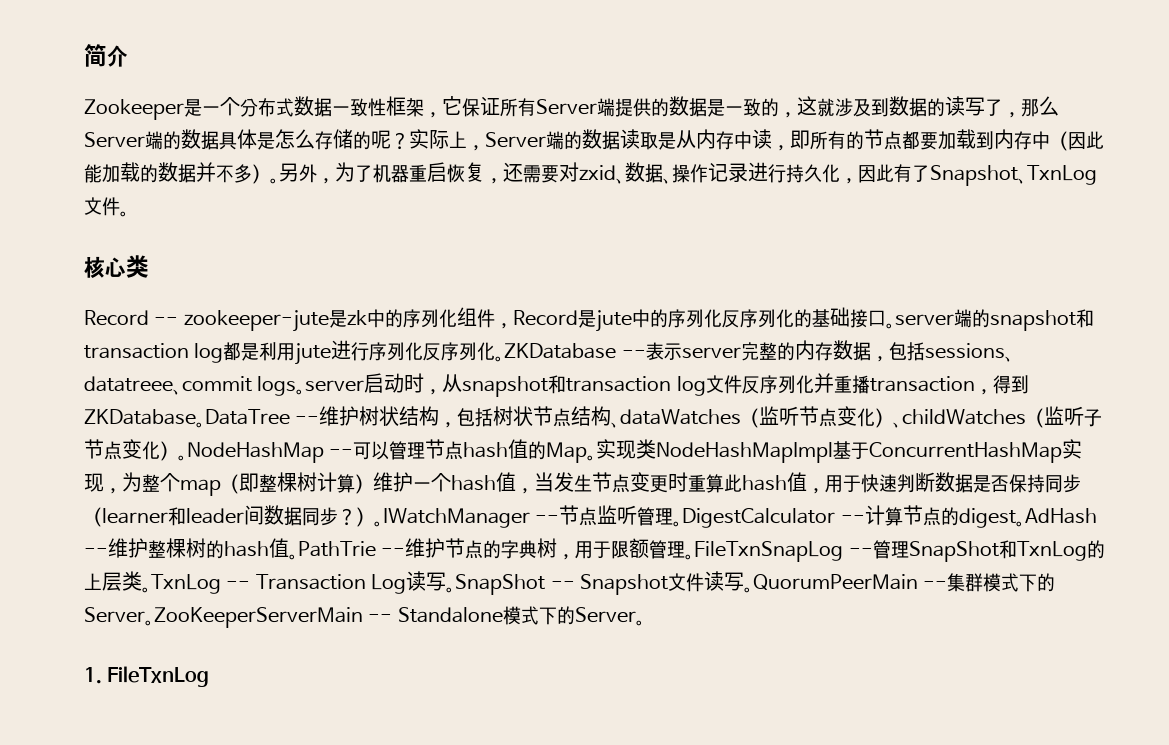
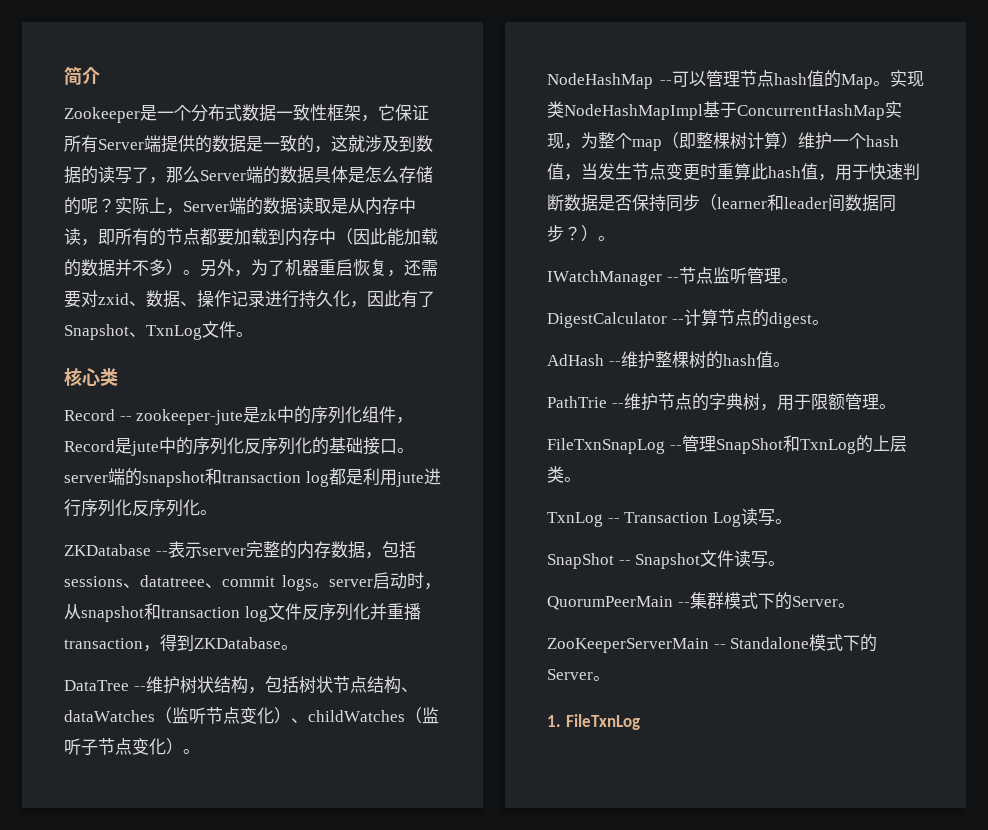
(505, 359) none -> (217, 512) //
(205, 425) none -> (298, 647) //
(187, 458) none -> (200, 751) //
(383, 524) none -> (615, 238) //
(683, 524) none -> (798, 280) //
(1025, 524) none -> (829, 322) //
(298, 557) none -> (790, 364) //
(695, 557) none -> (896, 406) //
(151, 590) none -> (581, 479) //
(456, 590) none -> (792, 521) //
(753, 590) none -> (786, 563) //
(154, 623) none -> (855, 605) //

